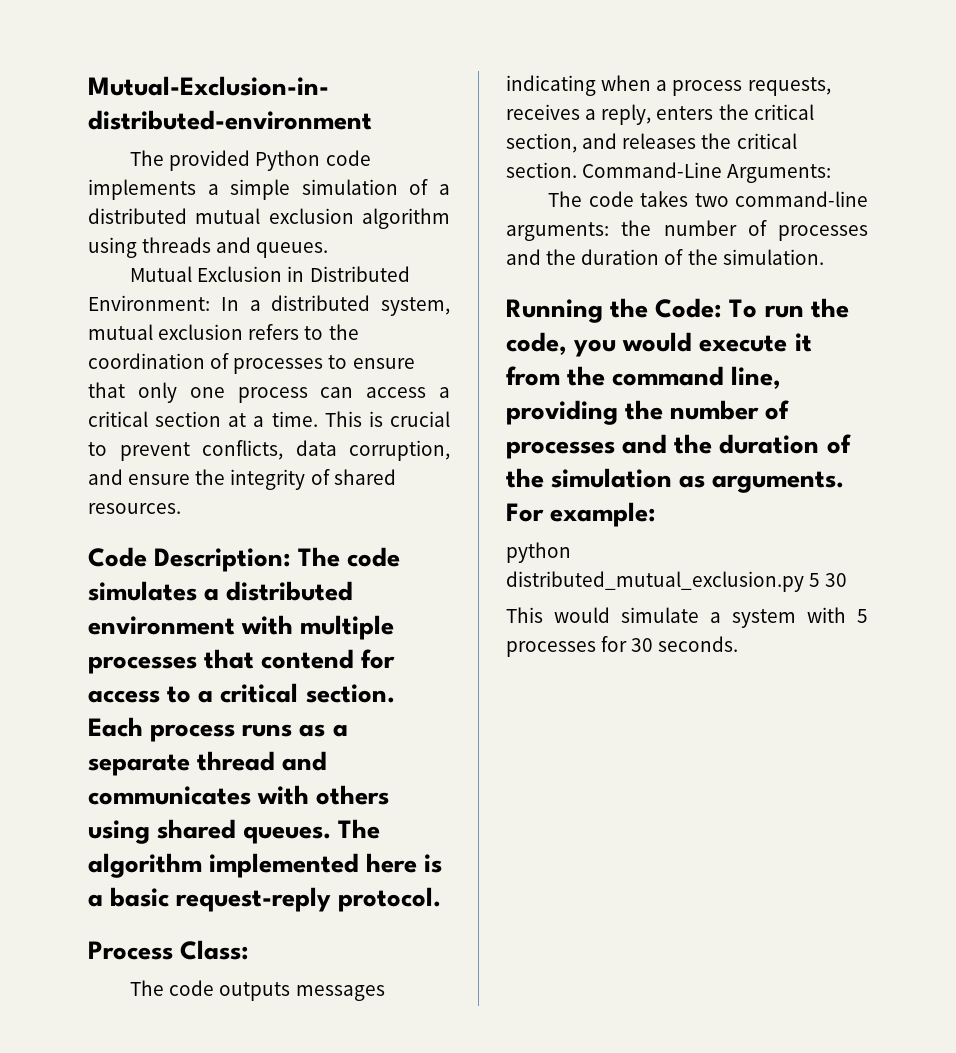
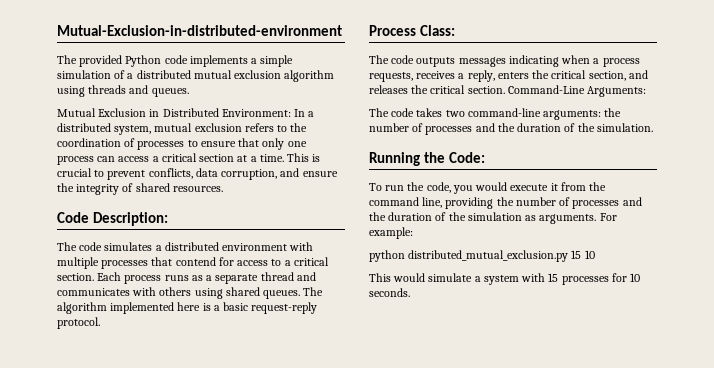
(292, 560) none -> (168, 219) //
(723, 308) none -> (485, 157) //
[809,573,848,587] 5 30 -> [571,250,595,259] 15 10
[857,609,868,623] 5 -> [548,273,559,282] 15
[631,638,654,652] 30 -> [630,273,641,282] 10

